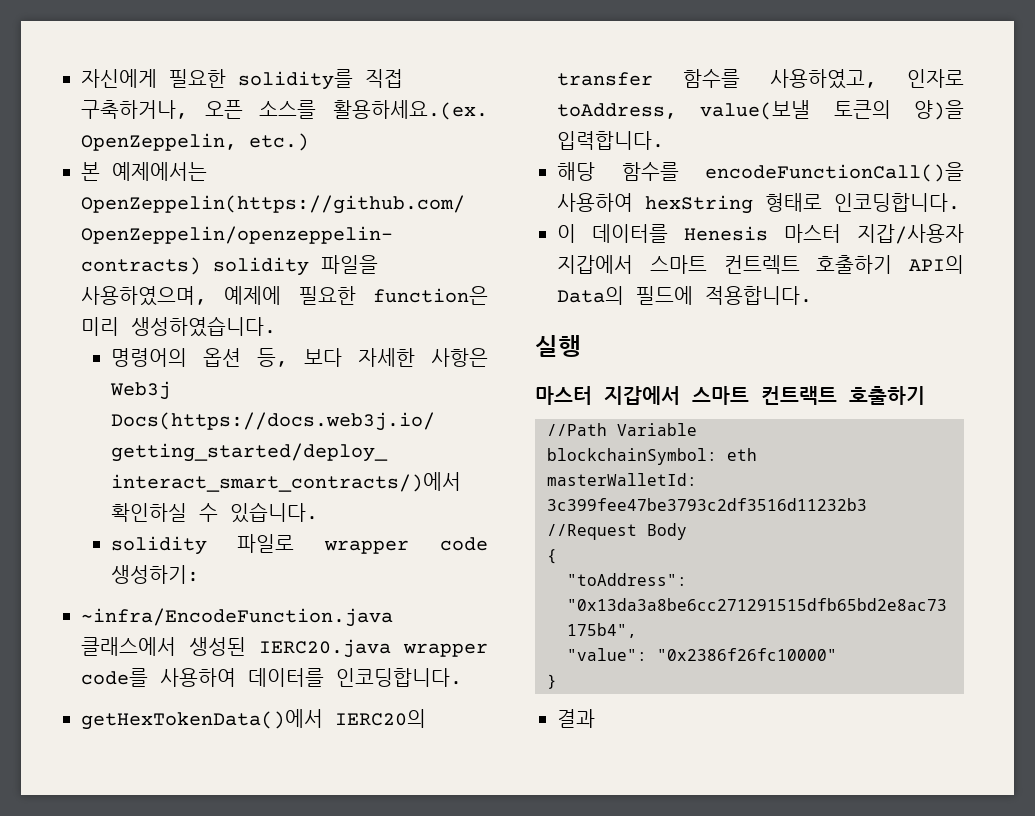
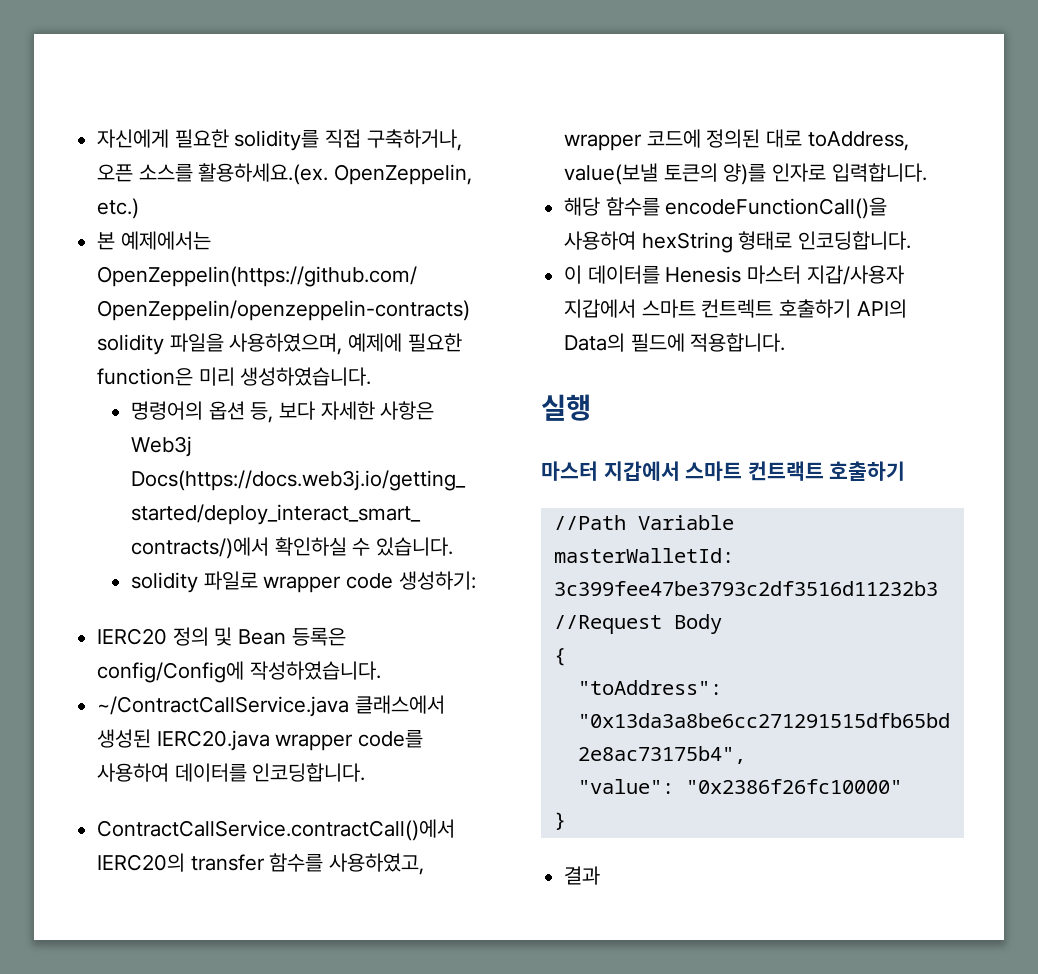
[81,608,393,627] ~infra/EncodeFunction.java -> [97,627,346,646] [97,661,381,683] [97,696,350,717] IERC20 정의 및 Bean 등록은 config/Config에 작성하였습니다. // ~/ContractCallService.java
[81,709,323,730] getHexTokenData()에서 -> [97,819,456,841] ContractCallService.contractCall()에서
[907,69,964,88] 인자로 -> [564,129,803,151] wrapper 코드에 정의된 대로
[914,100,964,120] 양)을 -> [723,163,827,185] 양)를 인자로
[547,448,757,465] // blockchainSymbol: eth -> (734, 522) none

